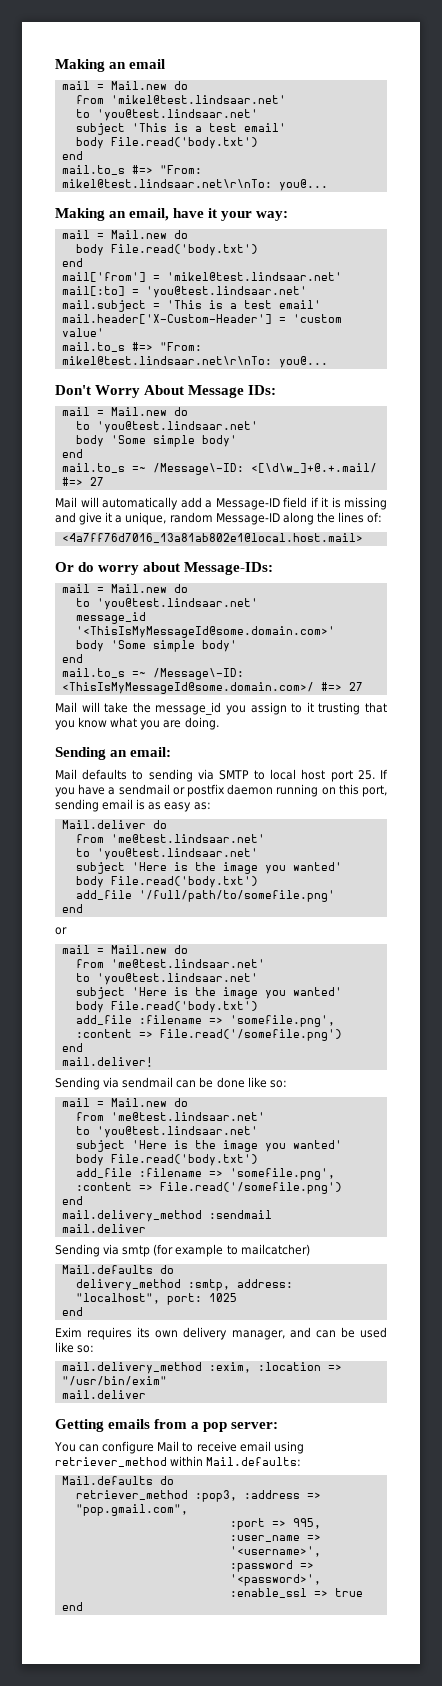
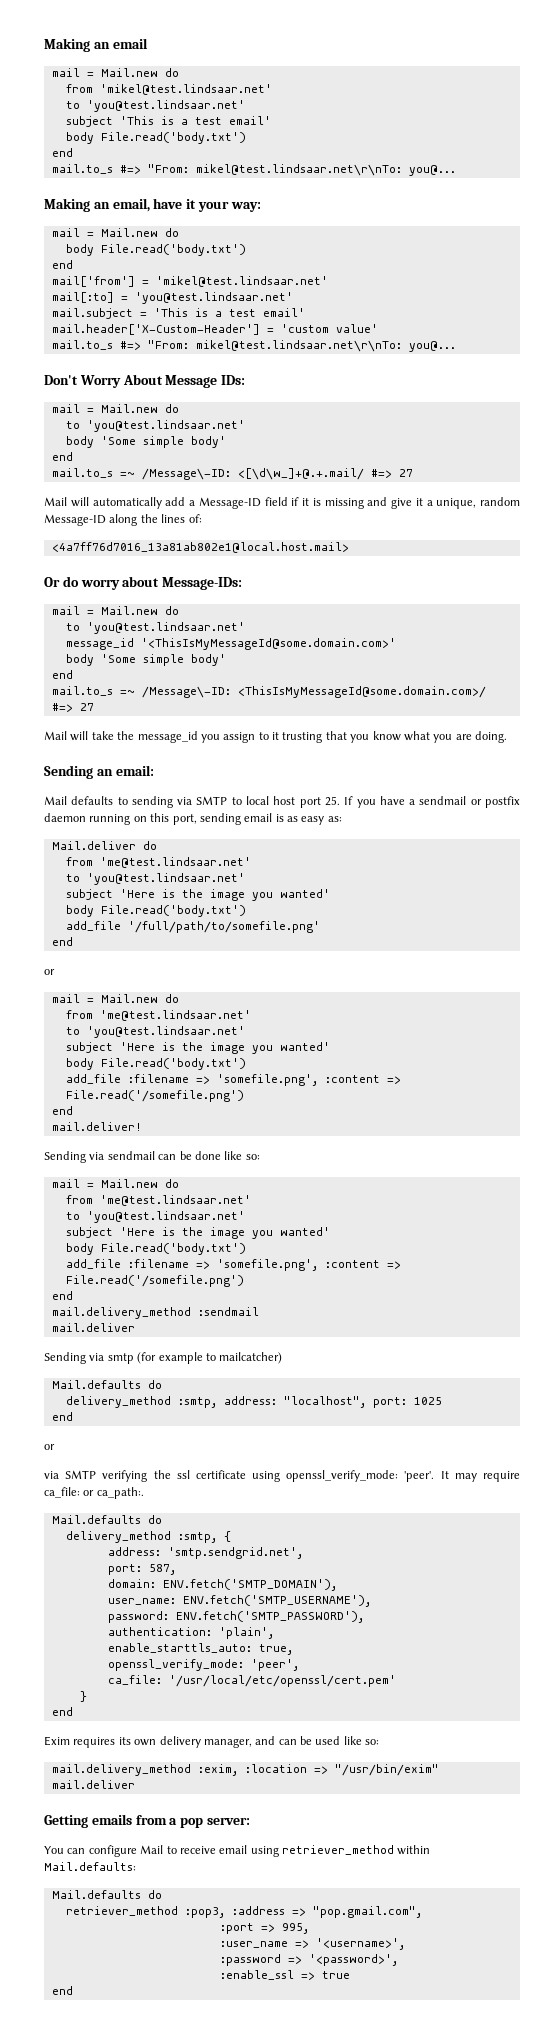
(83, 1311) none -> [44,1444,55,1450] [44,1470,520,1482] [44,1487,144,1499] [51,1515,162,1524] [65,1531,231,1543] [107,1547,303,1559] [107,1564,176,1575] [107,1579,337,1591] [107,1595,371,1607] [107,1611,364,1623] [107,1627,274,1639] [107,1643,293,1655] [107,1659,299,1671] [107,1675,396,1687] [79,1691,87,1702] [51,1707,73,1716] // or // via SMTP verifying the ssl certificate using openssl_verify_mode: 'peer'. It may require ca_file: or ca_path:. // Mail.defaults do // delivery_method :smtp, { // address: 'smtp.sendgrid.net', // port: 587, // domain: ENV.fetch('SMTP_DOMAIN'), // user_name: ENV.fetch('SMTP_USERNAME'), // password: ENV.fetch('SMTP_PASSWORD'), // authentication: 'plain', // enable_starttls_auto: true, // openssl_verify_mode: 'peer', // ca_file: '/usr/local/etc/openssl/cert.pem' // } // end

